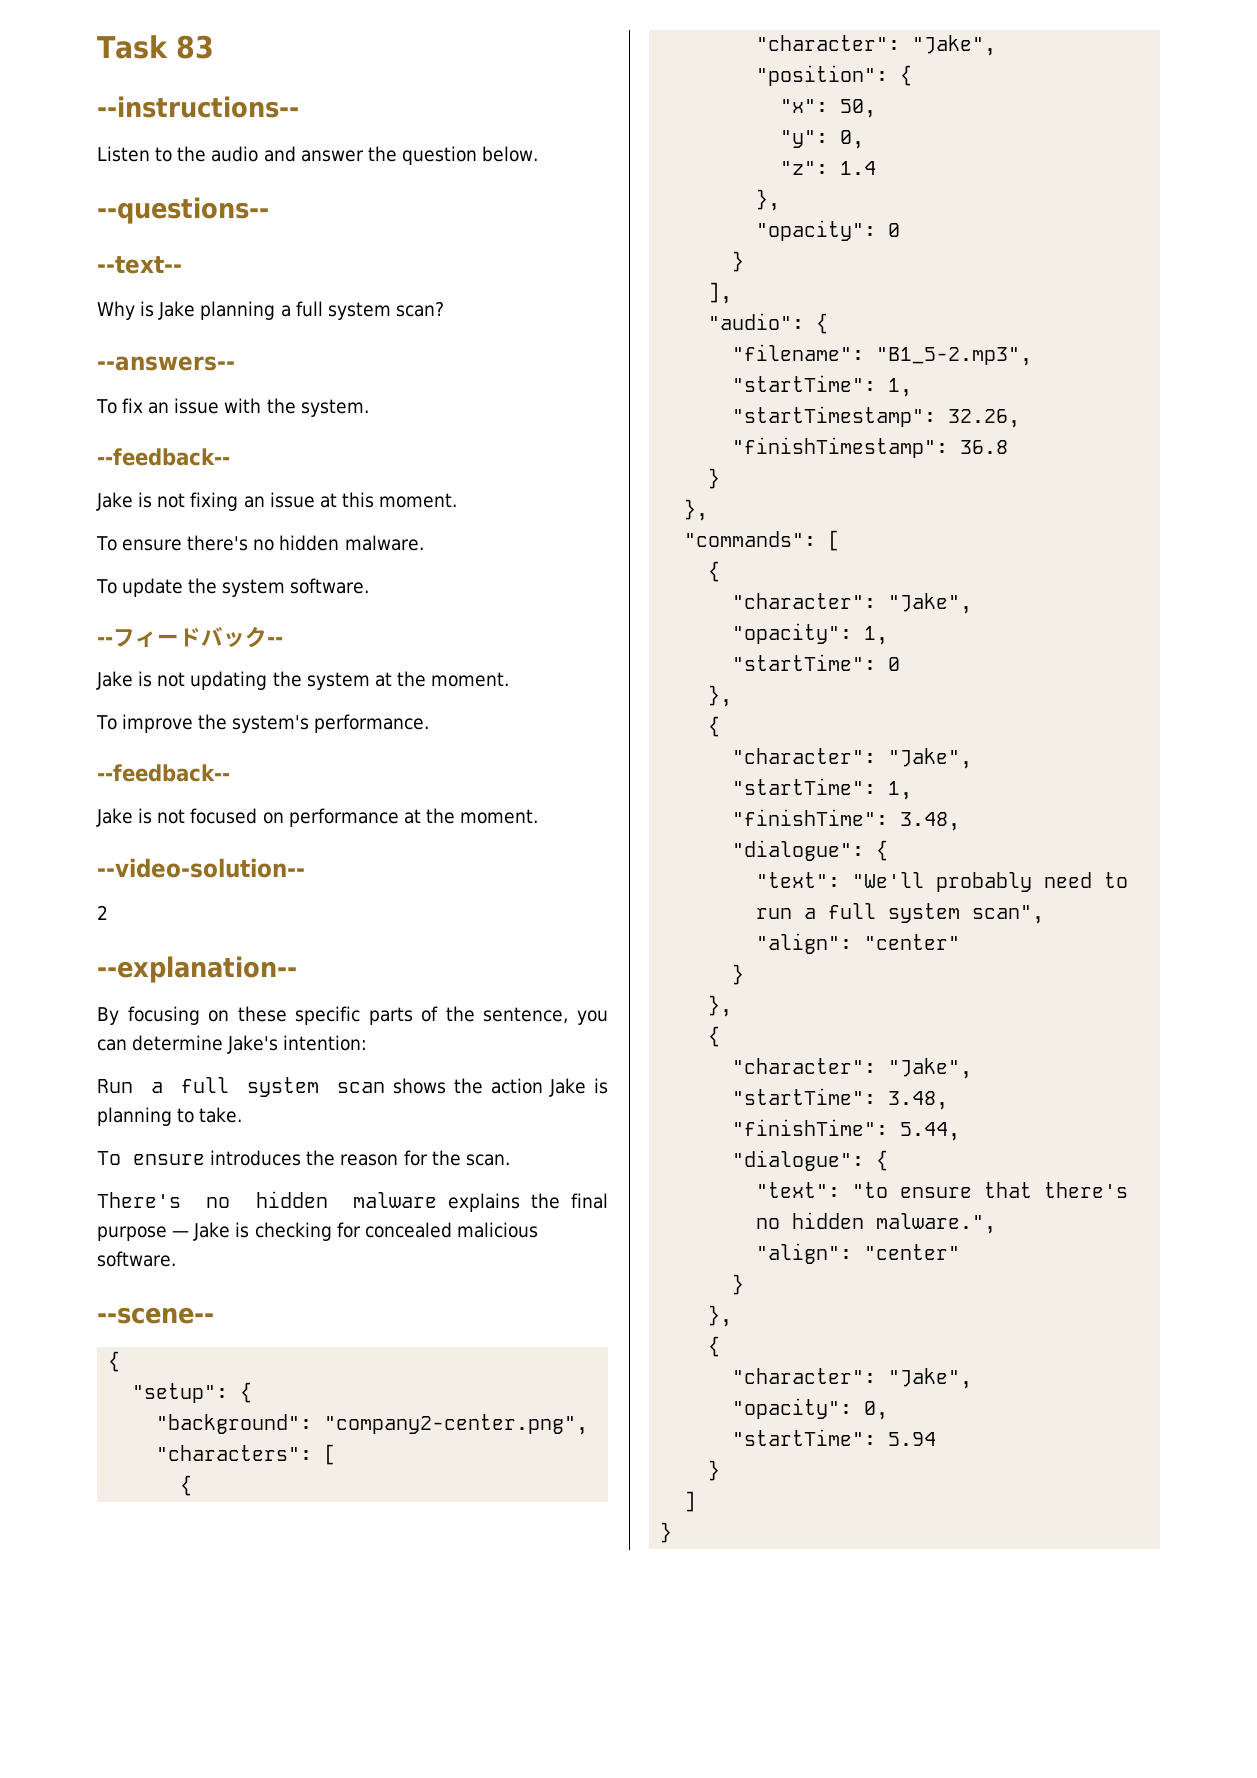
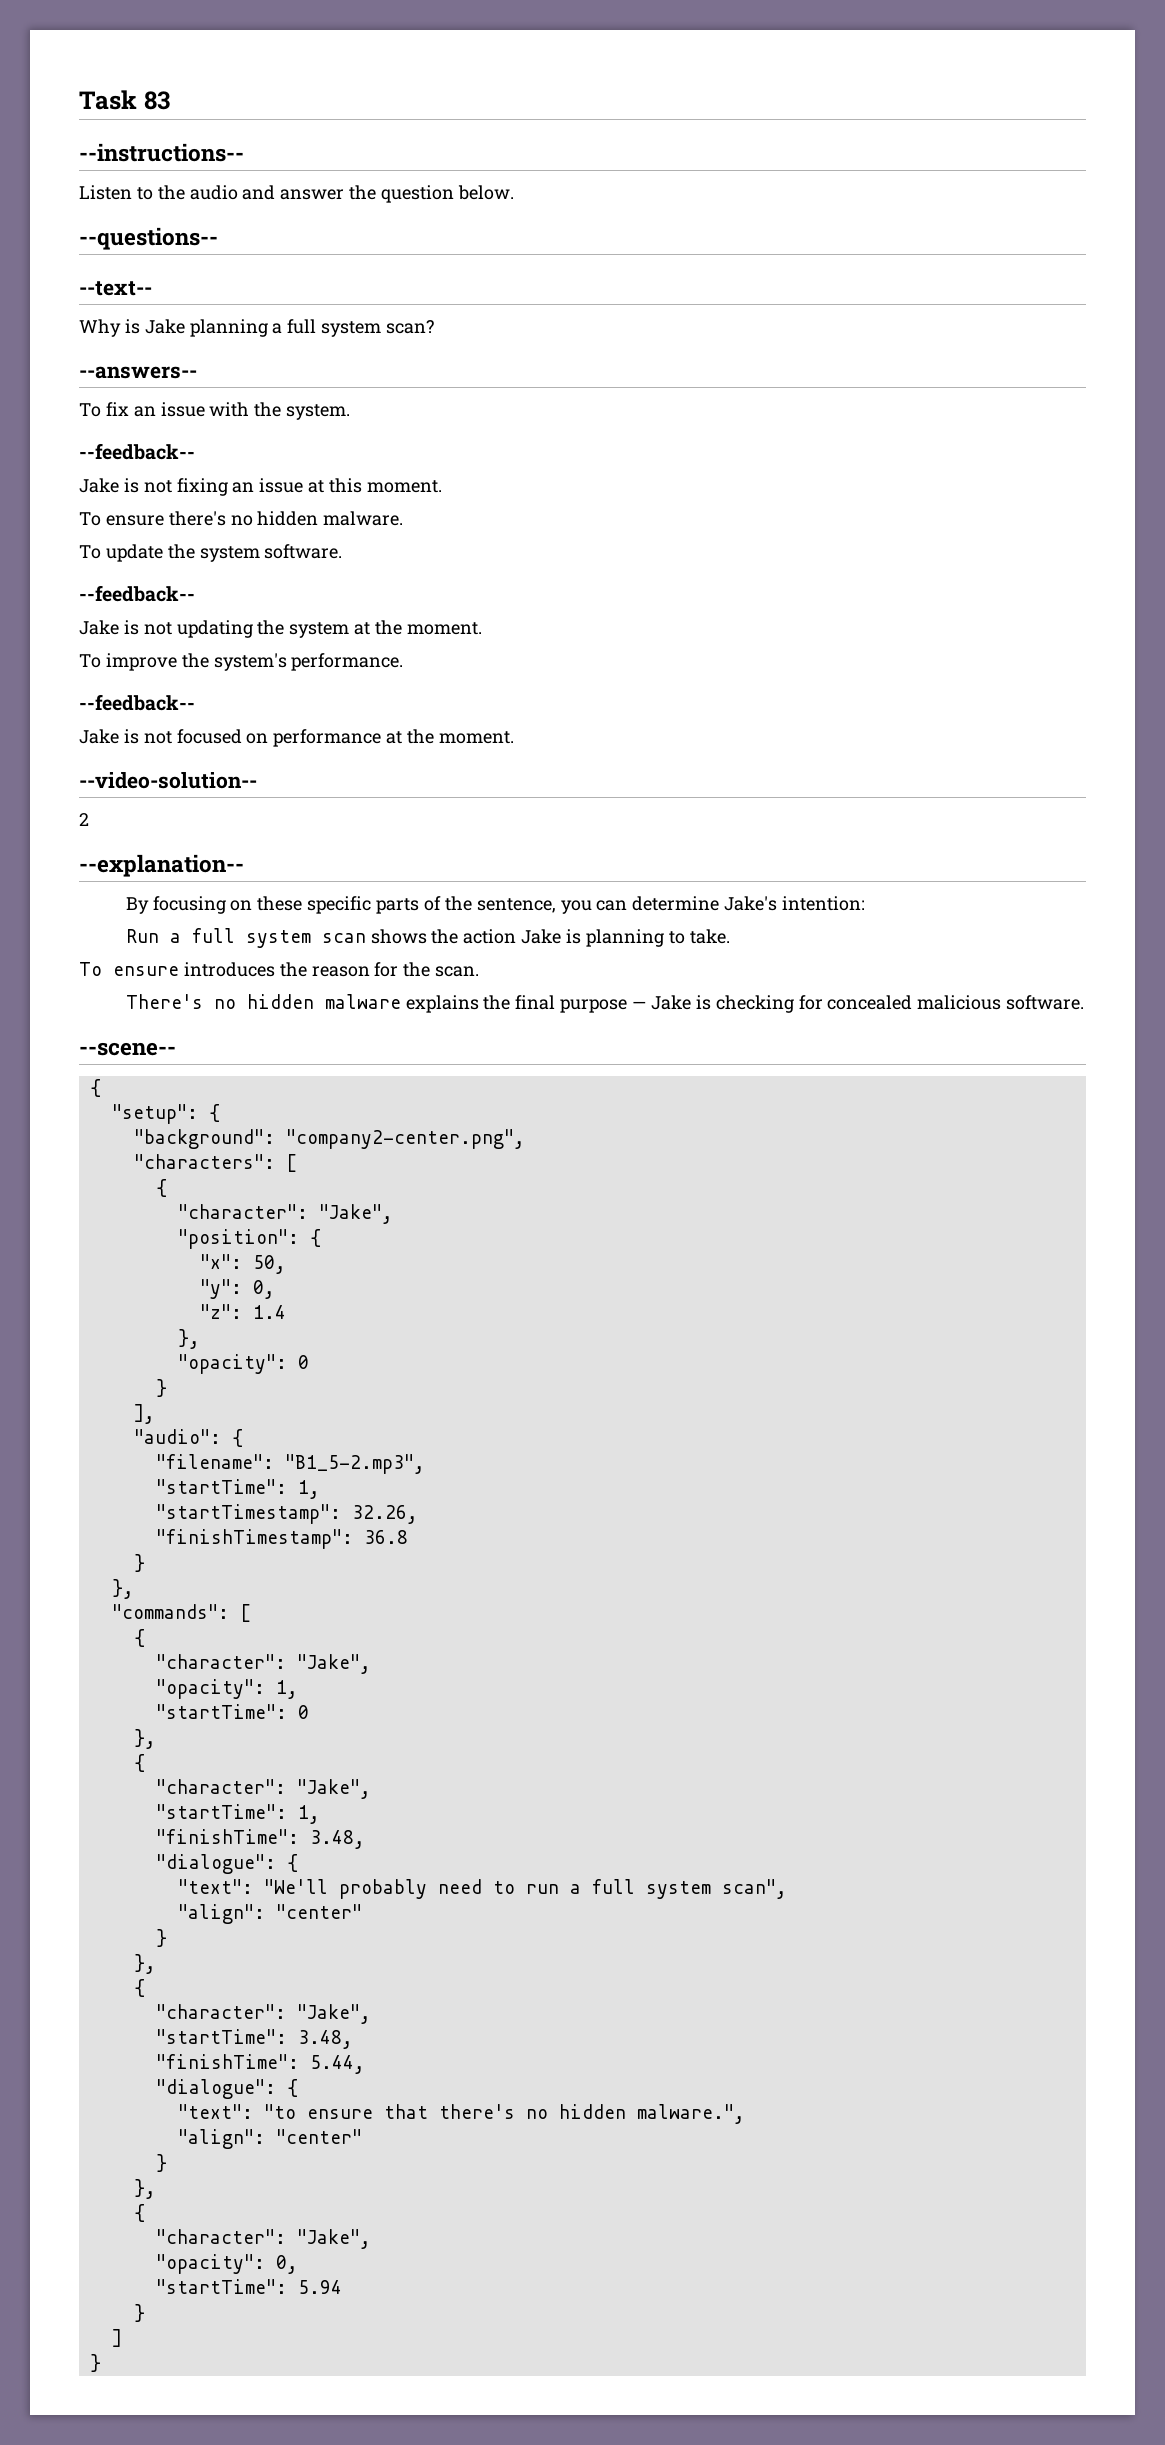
[97,626,283,648] --フィードバック-- -> [79,585,195,602] --feedback--

